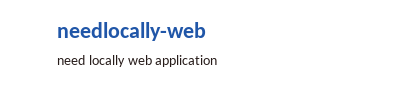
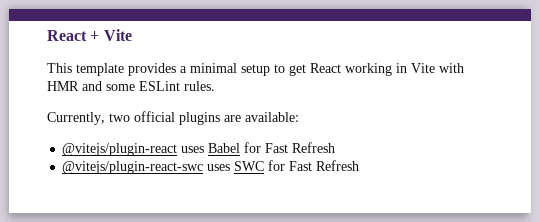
[57,22,206,41] [57,55,218,67] needlocally-web // need locally web application -> [47,29,132,41] [47,63,464,76] [47,81,215,91] [47,111,299,125] [62,142,336,156] [62,160,360,174] React + Vite // This template provides a minimal setup to get React working in Vite with HMR and some ESLint rules. // Currently, two official plugins are available: // @vitejs/plugin-react uses Babel for Fast Refresh // @vitejs/plugin-react-swc uses SWC for Fast Refresh

